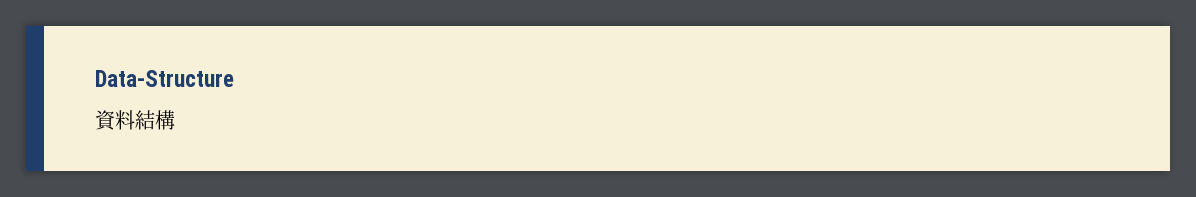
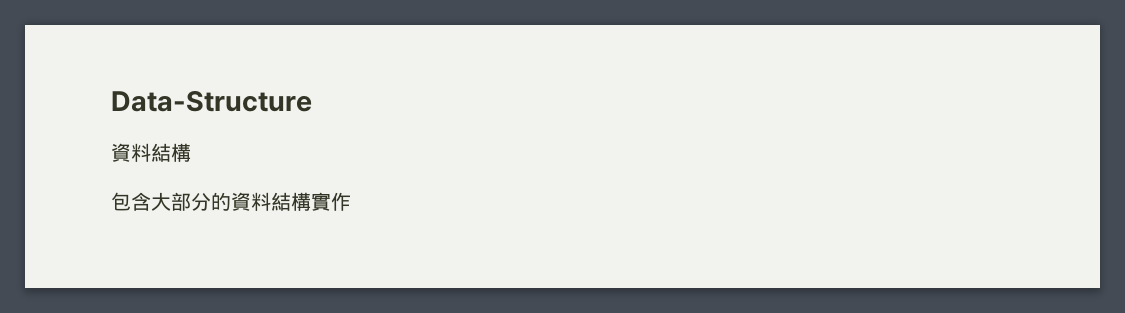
(175, 120) none -> [111,192,351,211] // 包含大部分的資料結構實作

